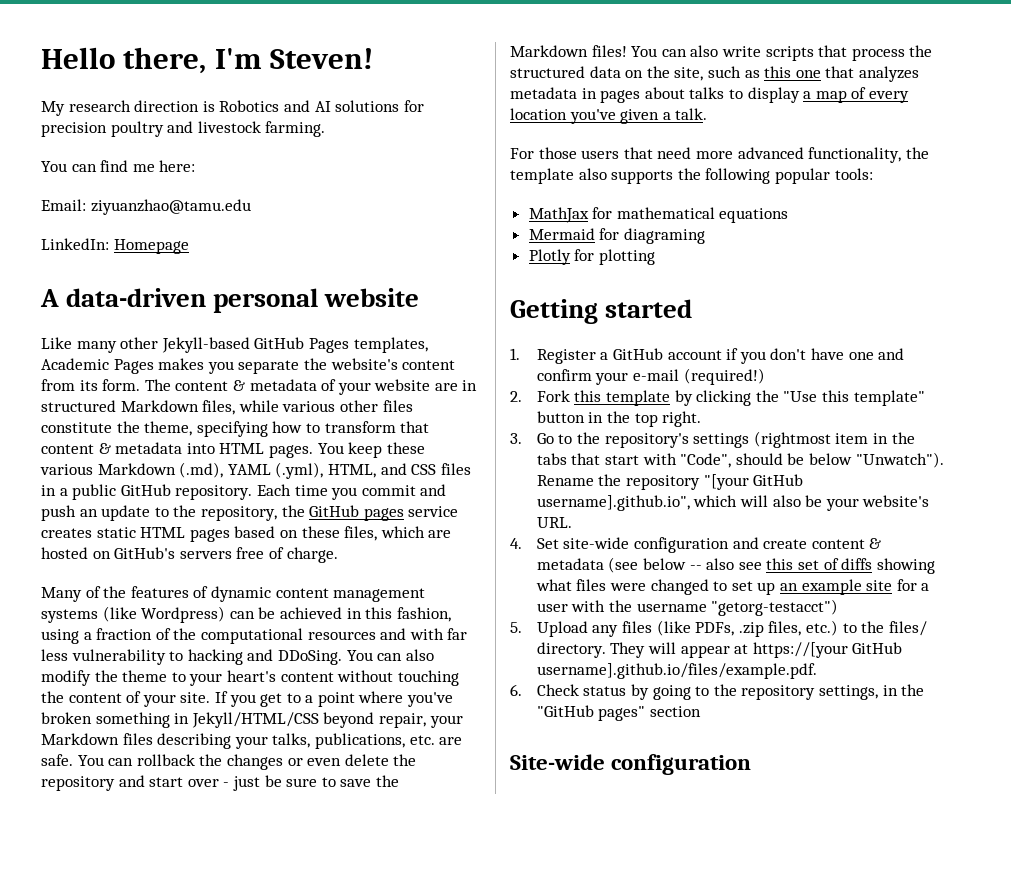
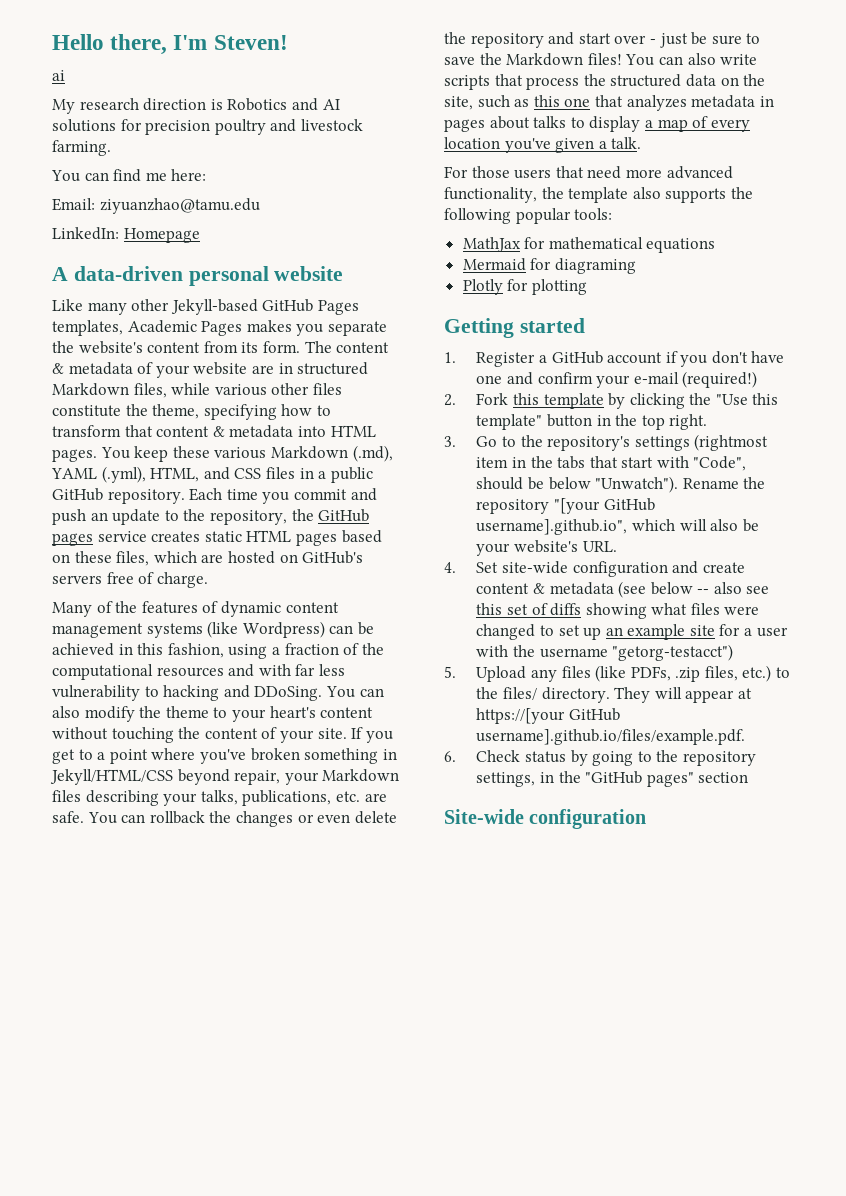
(374, 58) none -> [52,70,65,81] // ai

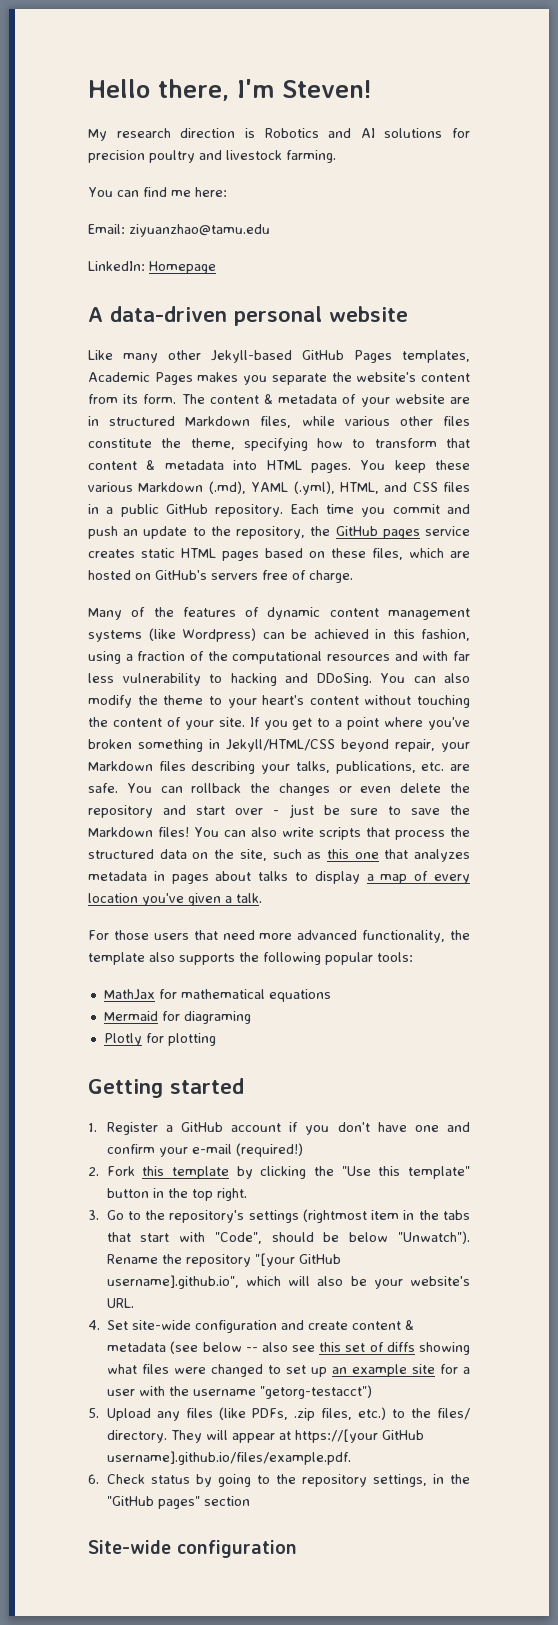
[52,70,65,81] // ai -> (372, 89) none

